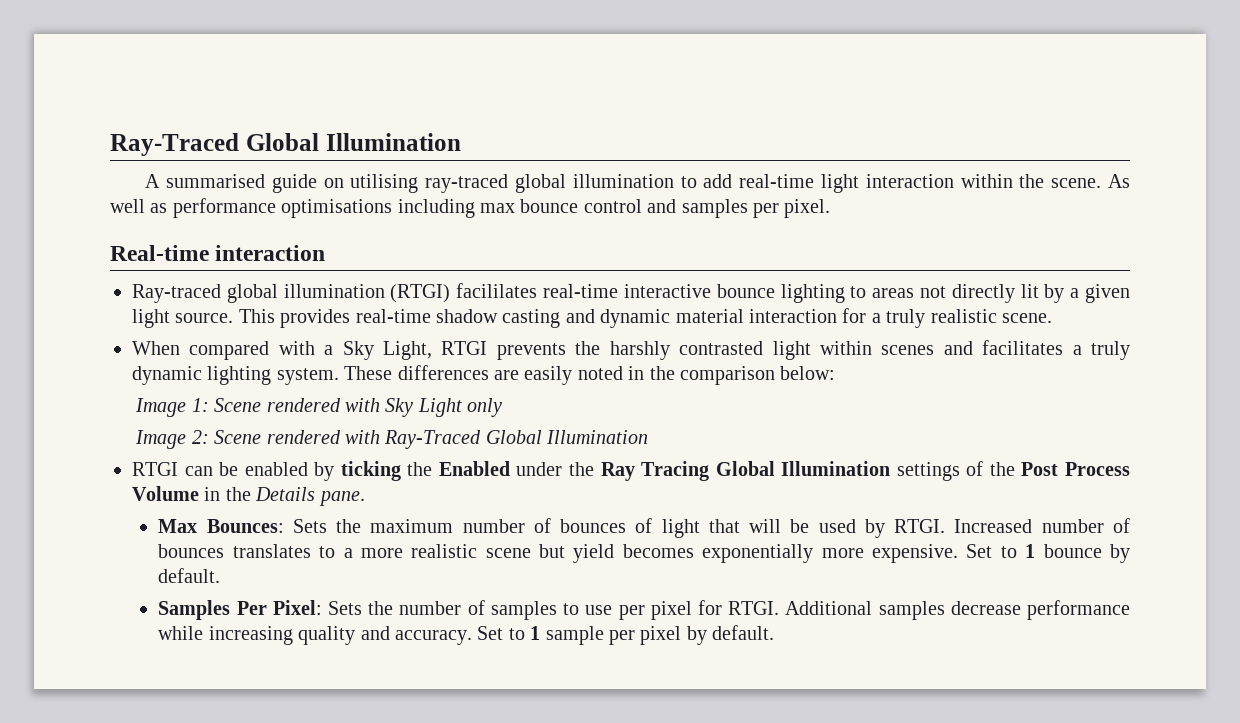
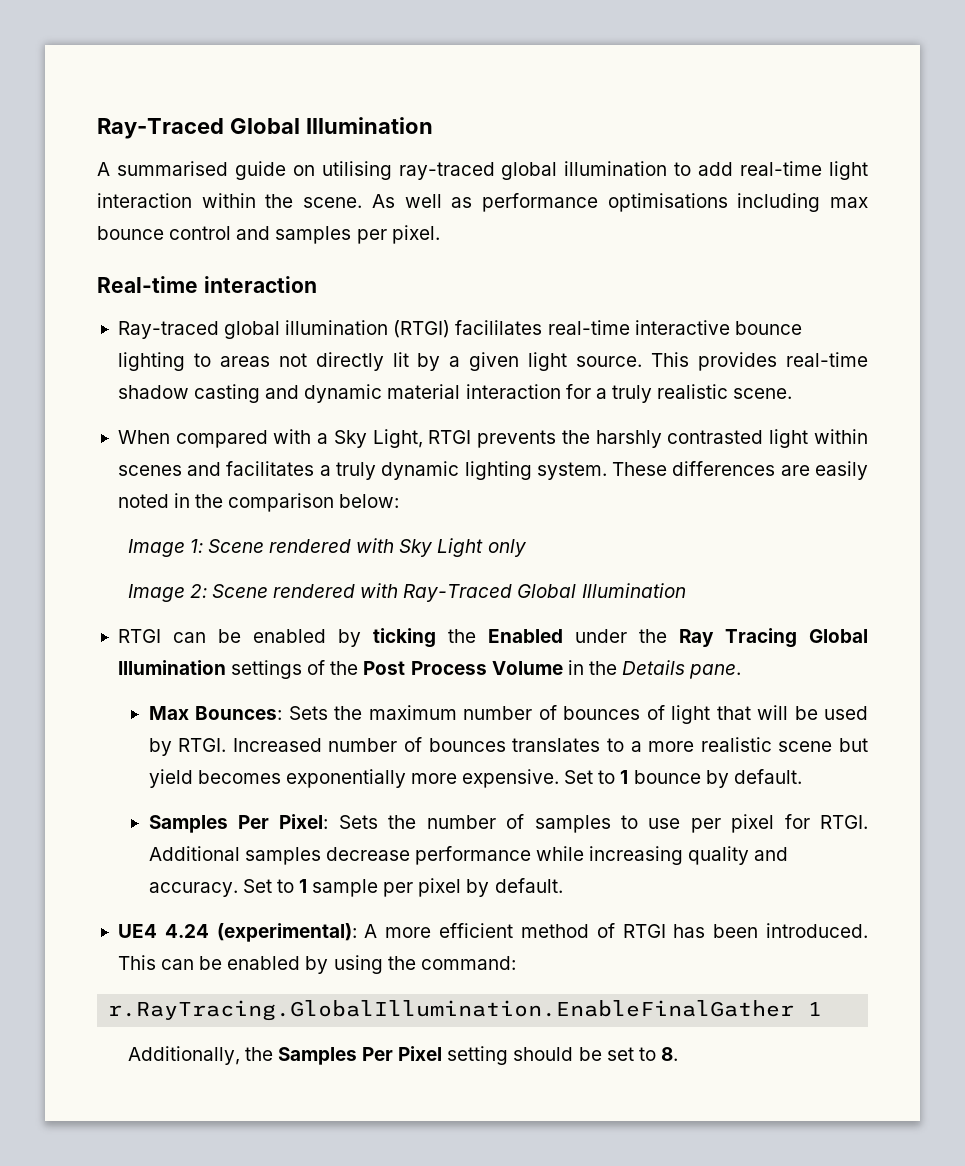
(775, 632) none -> [117,923,869,942] [117,955,516,974] [108,1000,823,1021] [127,1046,678,1065] // UE4 4.24 (experimental): A more efficient method of RTGI has been introduced. This can be enabled by using the command: // r.RayTracing.GlobalIllumination.EnableFinalGather 1 // Additionally, the Samples Per Pixel setting should be set to 8.

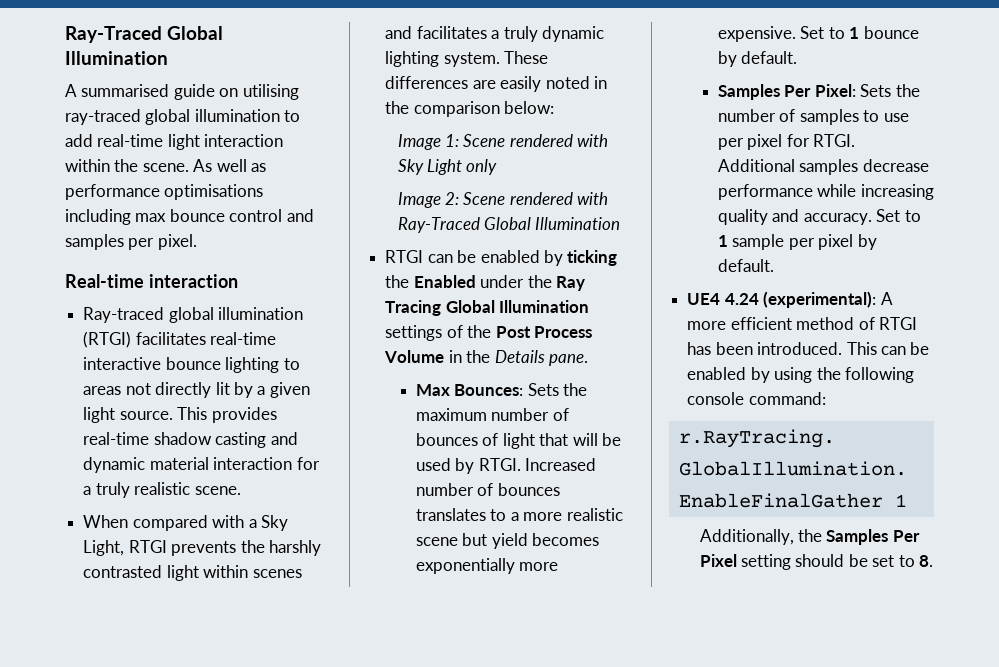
[455,320,543,335] facililates -> [135,332,206,345] facilitates
(416, 963) none -> [844,367,914,383] [687,392,745,405] following console

